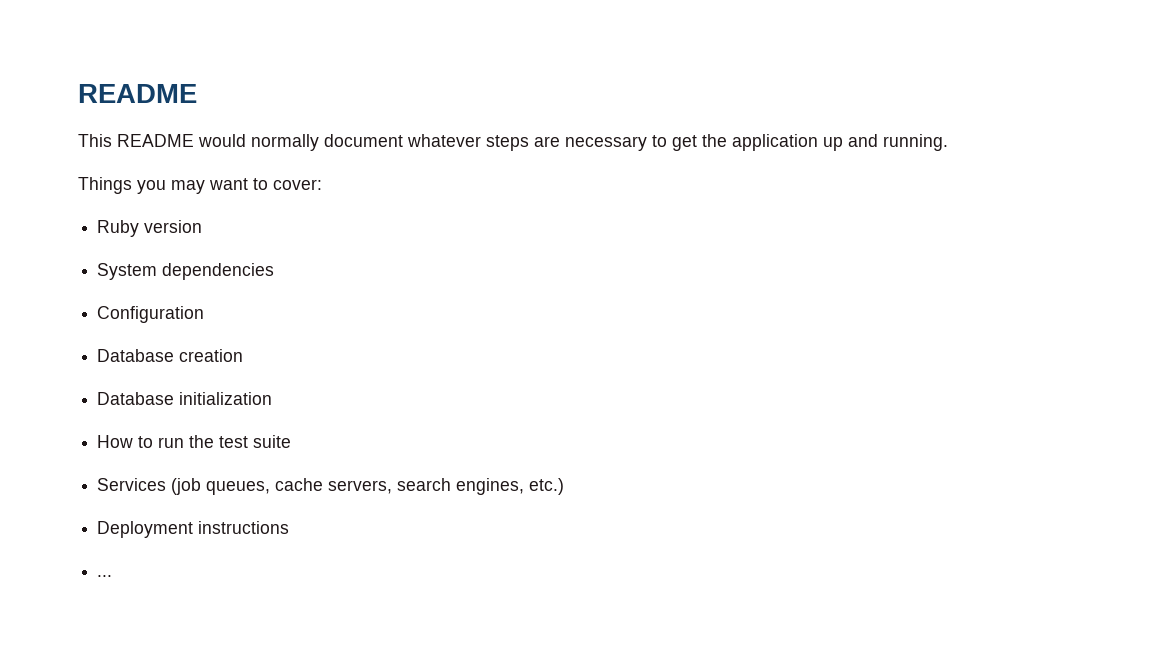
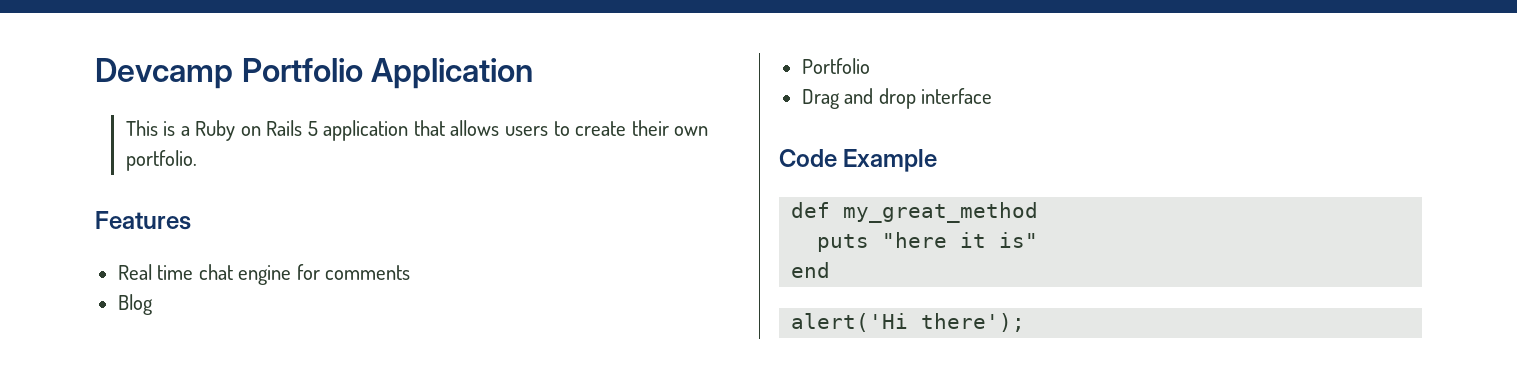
[78,84,197,103] [78,134,948,151] [78,177,322,194] [97,220,203,237] [97,263,275,280] [97,306,205,323] [97,349,244,362] [97,392,273,405] [97,435,292,448] [97,478,565,495] [97,521,290,538] [97,575,113,577] README // This README would normally document whatever steps are necessary to get the application up and running. // Things you may want to cover: // Ruby version // System dependencies // Configuration // Database creation // Database initialization // How to run the test suite // Services (job queues, cache servers, search engines, etc.) // Deployment instructions // ... -> [95,58,534,89] [125,120,709,141] [125,150,197,171] [95,211,191,230] [117,264,411,285] [117,294,153,315] [801,58,870,74] [801,88,993,109] [779,149,938,172] [791,202,1039,223] [817,232,1039,252] [791,262,831,278] [791,313,1026,332] Devcamp Portfolio Application // This is a Ruby on Rails 5 application that allows users to create their own portfolio. // Features // Real time chat engine for comments // Blog // Portfolio // Drag and drop interface // Code Example // def my_great_method // puts "here it is" // end // alert('Hi there');

